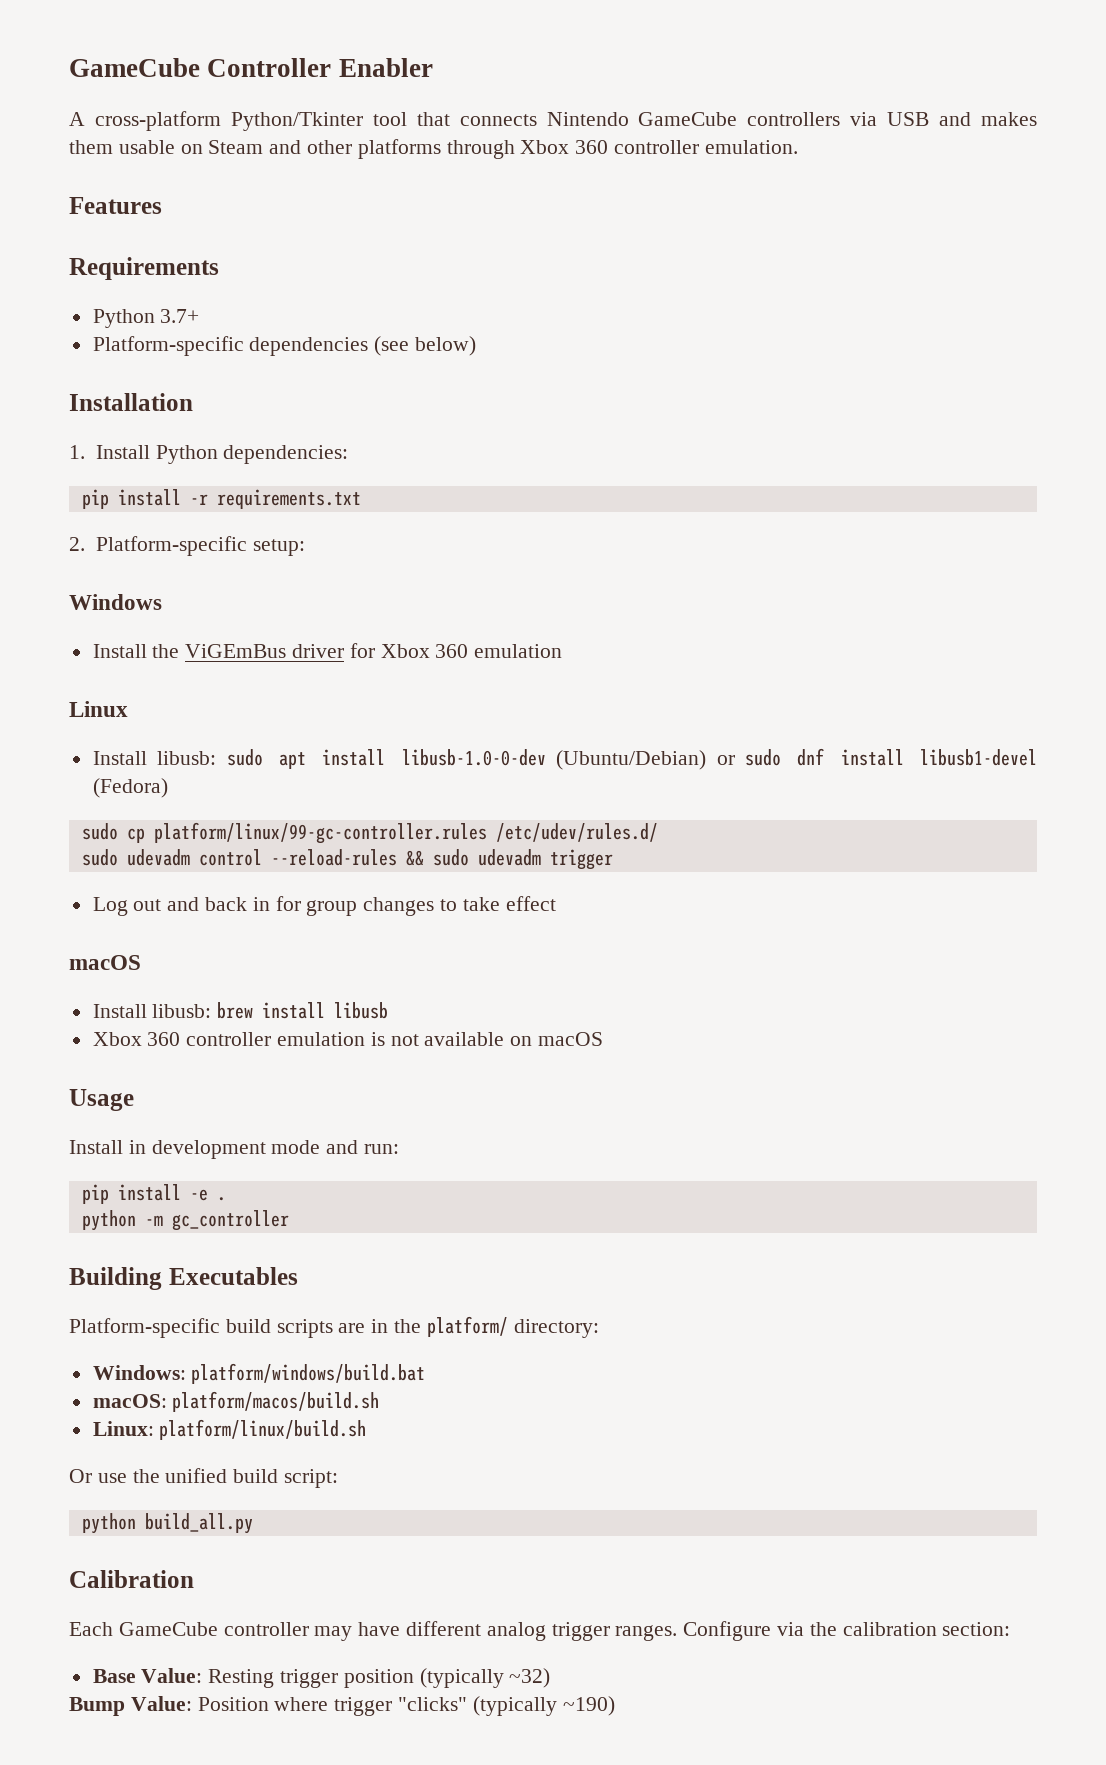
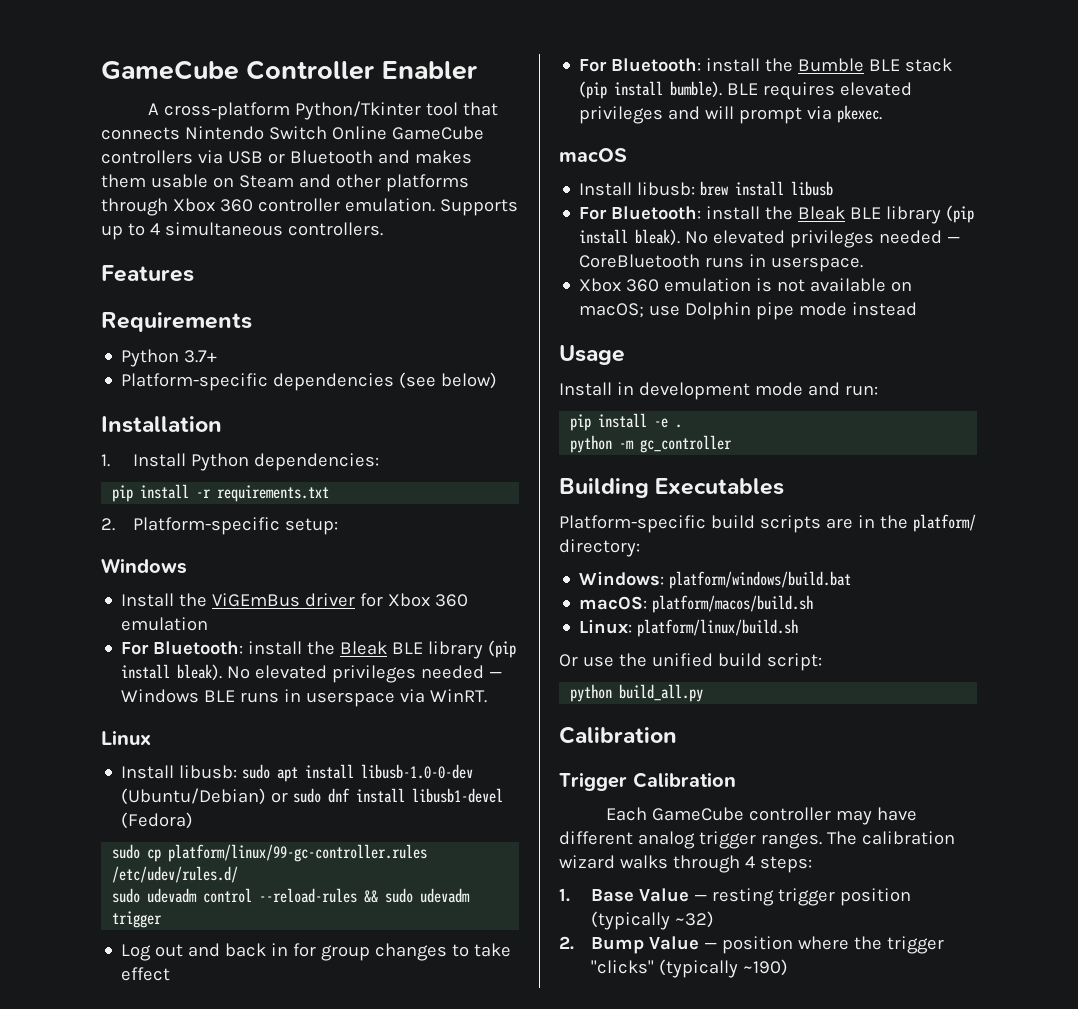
(629, 119) none -> [268,126,387,140] Switch Online
(930, 119) none -> [267,150,373,164] or Bluetooth
(798, 147) none -> [439,199,518,216] [101,222,383,240] Supports up to 4 simultaneous controllers.
(563, 651) none -> [121,640,517,659] [121,664,503,683] [121,689,488,707] // For Bluetooth: install the Bleak BLE library (pip install bleak). No elevated privileges needed — Windows BLE runs in userspace via WinRT.
(556, 903) none -> [579,58,953,72] [579,81,913,100] [579,105,883,124] // For Bluetooth: install the Bumble BLE stack (pip install bumble). BLE requires elevated privileges and will prompt via pkexec.
[92,1032,272,1046] // Xbox 360 controller -> [579,205,975,224] [579,229,961,248] [579,254,864,272] [579,278,660,292] // For Bluetooth: install the Bleak BLE library (pip install bleak). No elevated privileges needed — CoreBluetooth runs in userspace. // Xbox 360
[538,1032,604,1046] macOS -> [579,302,918,320] macOS; use Dolphin pipe mode instead
(194, 1579) none -> [559,772,736,791] // Trigger Calibration
[683,1621,1011,1641] [92,1668,551,1688] [69,1696,329,1716] Configure via the calibration section: // Base Value: Resting trigger position (typically ~32) // Bump Value: Position where -> [826,831,955,845] [559,855,812,873] [559,888,911,906] [590,911,714,930] [559,936,882,954] The calibration wizard walks through 4 steps: // 1. Base Value — resting trigger position (typically ~32) // 2. Bump Value — position where the

